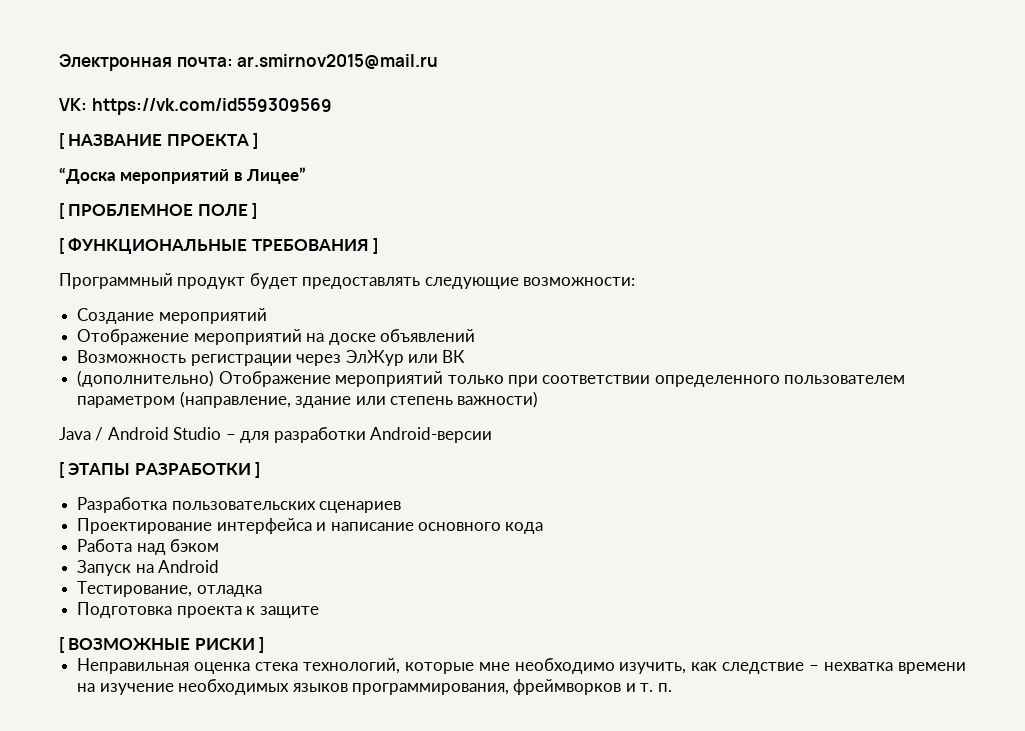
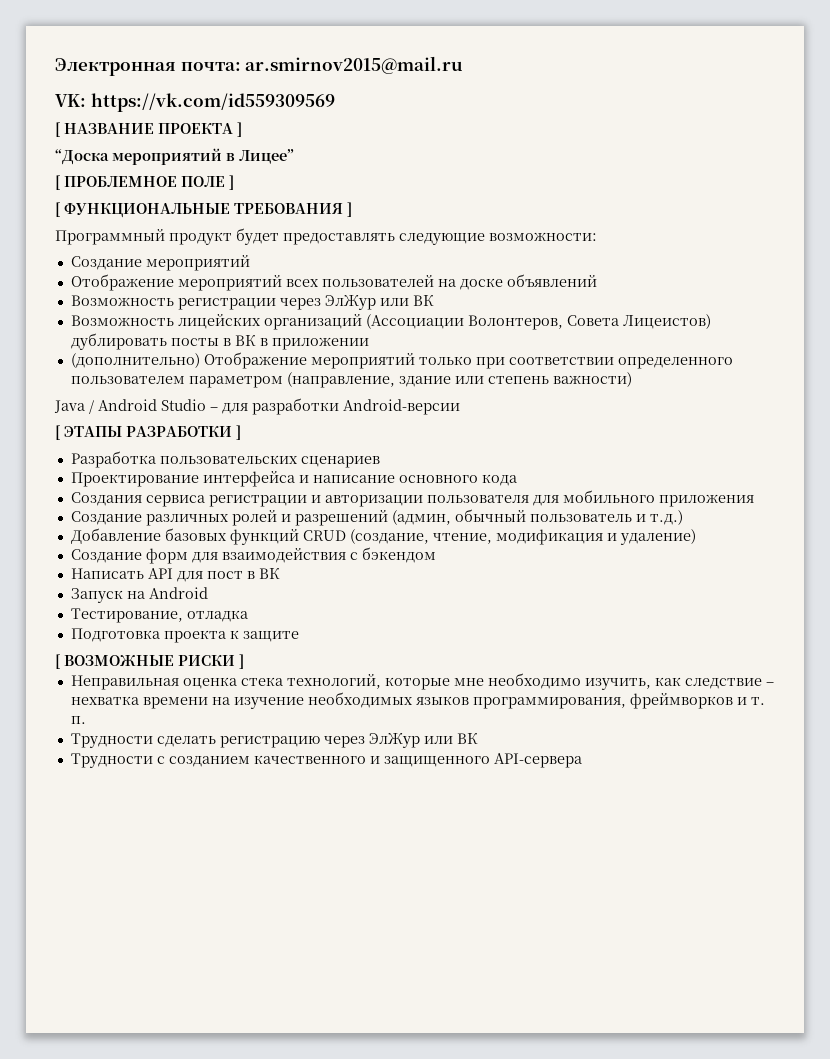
(302, 337) none -> [285,275,434,287] всех пользователей
(466, 356) none -> [70,314,711,330] [70,333,369,350] // Возможность лицейских организаций (Ассоциации Волонтеров, Совета Лицеистов) дублировать посты в ВК в приложении
[77,539,220,555] Работа над бэком -> [70,490,754,507] [70,509,683,526] [70,528,696,545] [70,547,436,564] [70,568,280,582] Создания сервиса регистрации и авторизации пользователя для мобильного приложения // Создание различных ролей и разрешений (админ, обычный пользователь и т.д.) // Добавление базовых функций CRUD (создание, чтение, модификация и удаление) // Создание форм для взаимодействия с бэкендом // Написать API для пост в ВК
(672, 687) none -> [70,733,478,748] [70,753,582,768] // Трудности сделать регистрацию через ЭлЖур или ВК // Трудности с созданием качественного и защищенного API-сервера

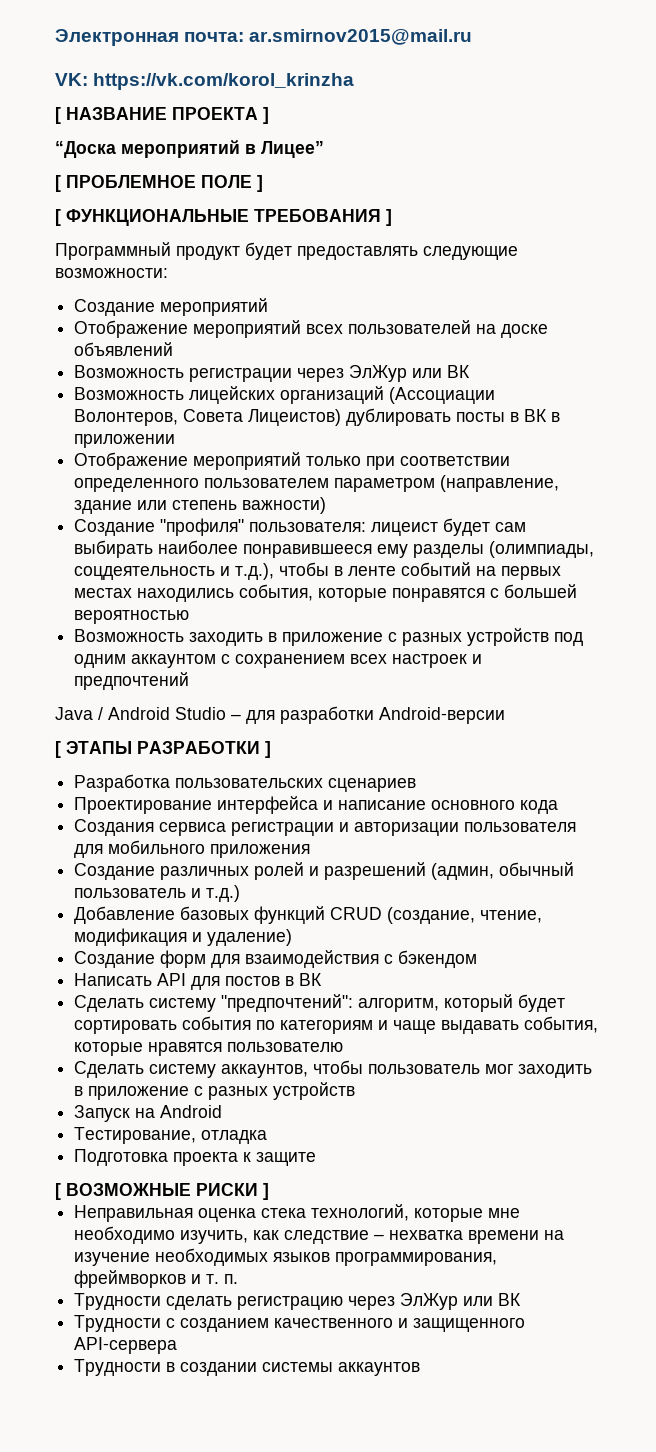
[90,93,335,112] https://vk.com/id559309569 -> [93,73,355,90] https://vk.com/korol_krinzha
[70,353,200,368] (дополнительно) -> (176, 441) none
(632, 379) none -> [74,518,527,536] [74,540,595,558] [74,562,562,580] [74,584,578,602] [74,610,190,624] [74,628,584,646] [74,654,483,668] [74,672,190,690] // Создание "профиля" пользователя: лицеист будет сам выбирать наиболее понравившееся ему разделы (олимпиады, соцдеятельность и т.д.), чтобы в ленте событий на первых местах находились события, которые понравятся с большей вероятностью // Возможность заходить в приложение с разных устройств под одним аккаунтом с сохранением всех настроек и предпочтений
[206,568,280,579] пост в ВК -> [225,973,323,986] [74,994,566,1012] [74,1016,599,1034] [74,1042,344,1056] [74,1060,593,1078] [74,1082,356,1100] постов в ВК // Сделать систему "предпочтений": алгоритм, который будет сортировать события по категориям и чаще выдавать события, которые нравятся пользователю // Сделать систему аккаунтов, чтобы пользователь мог заходить в приложение с разных устройств
(582, 760) none -> [74,1359,421,1376] // Трудности в создании системы аккаунтов

